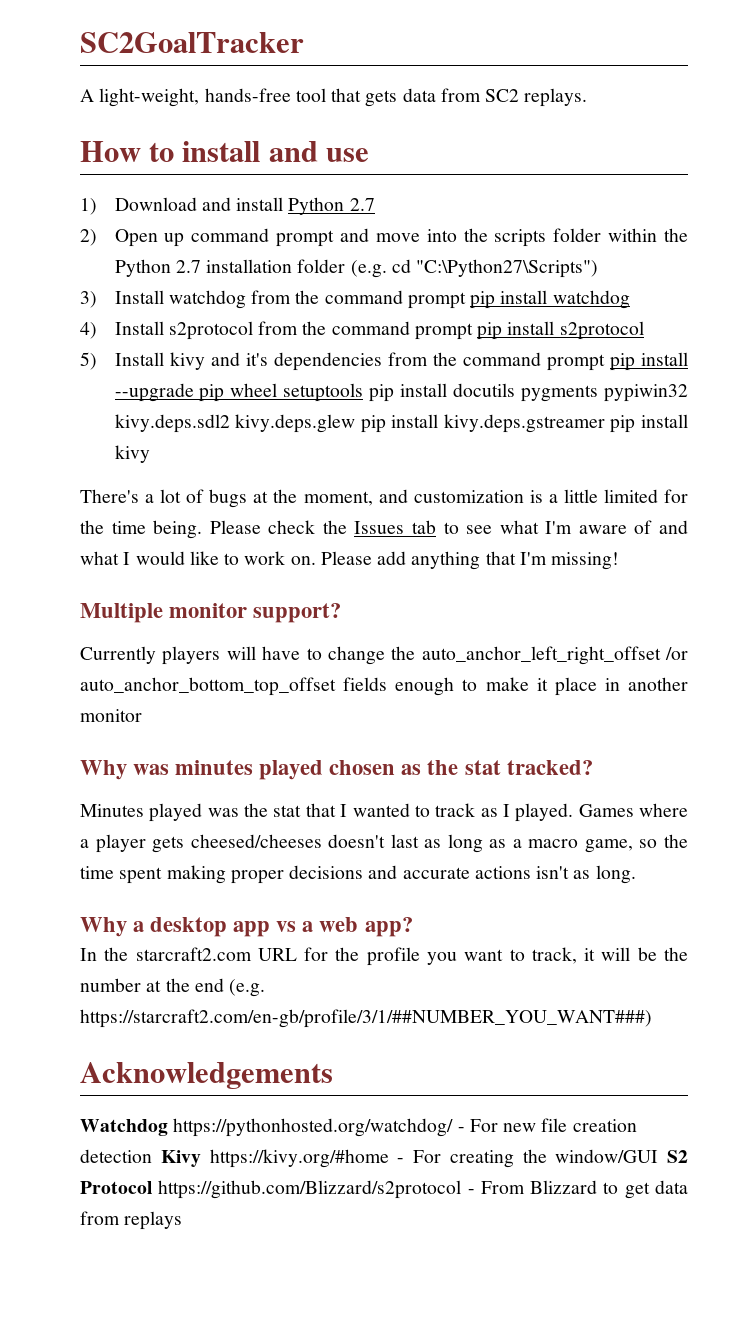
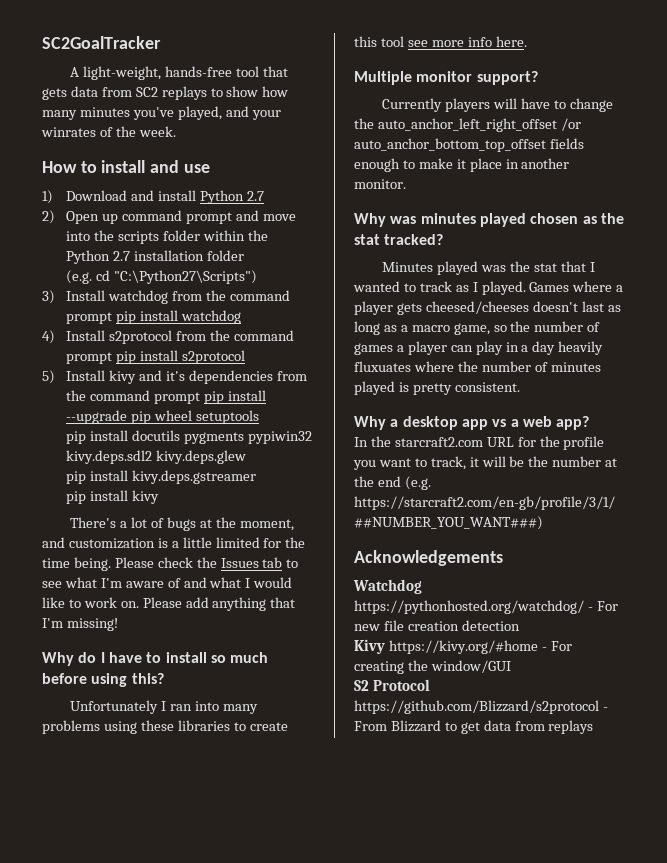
[524,88,588,107] replays. -> [161,86,289,100] [42,106,281,120] [41,126,176,137] replays to show how many minutes you've played, and your winrates of the week.
(346, 266) none -> (245, 255) //
(364, 392) none -> (260, 417) //
(356, 423) none -> (247, 457) //
(605, 423) none -> (257, 477) //
(620, 561) none -> [42,652,269,666] [42,673,164,687] [70,700,258,714] [42,720,288,734] [354,36,527,47] // Why do I have to install so much before using this? // Unfortunately I ran into many problems using these libraries to create this tool see more info here.
[80,709,142,722] monitor -> [354,179,406,189] monitor.
[80,865,636,884] time spent making proper decisions and accurate actions isn't as long. -> [534,321,601,332] [354,341,604,355] [354,361,601,372] [354,381,520,395] number of games a player can play in a day heavily fluxuates where the number of minutes played is pretty consistent.
(152, 1156) none -> (520, 625) //
(659, 1156) none -> (511, 666) //

